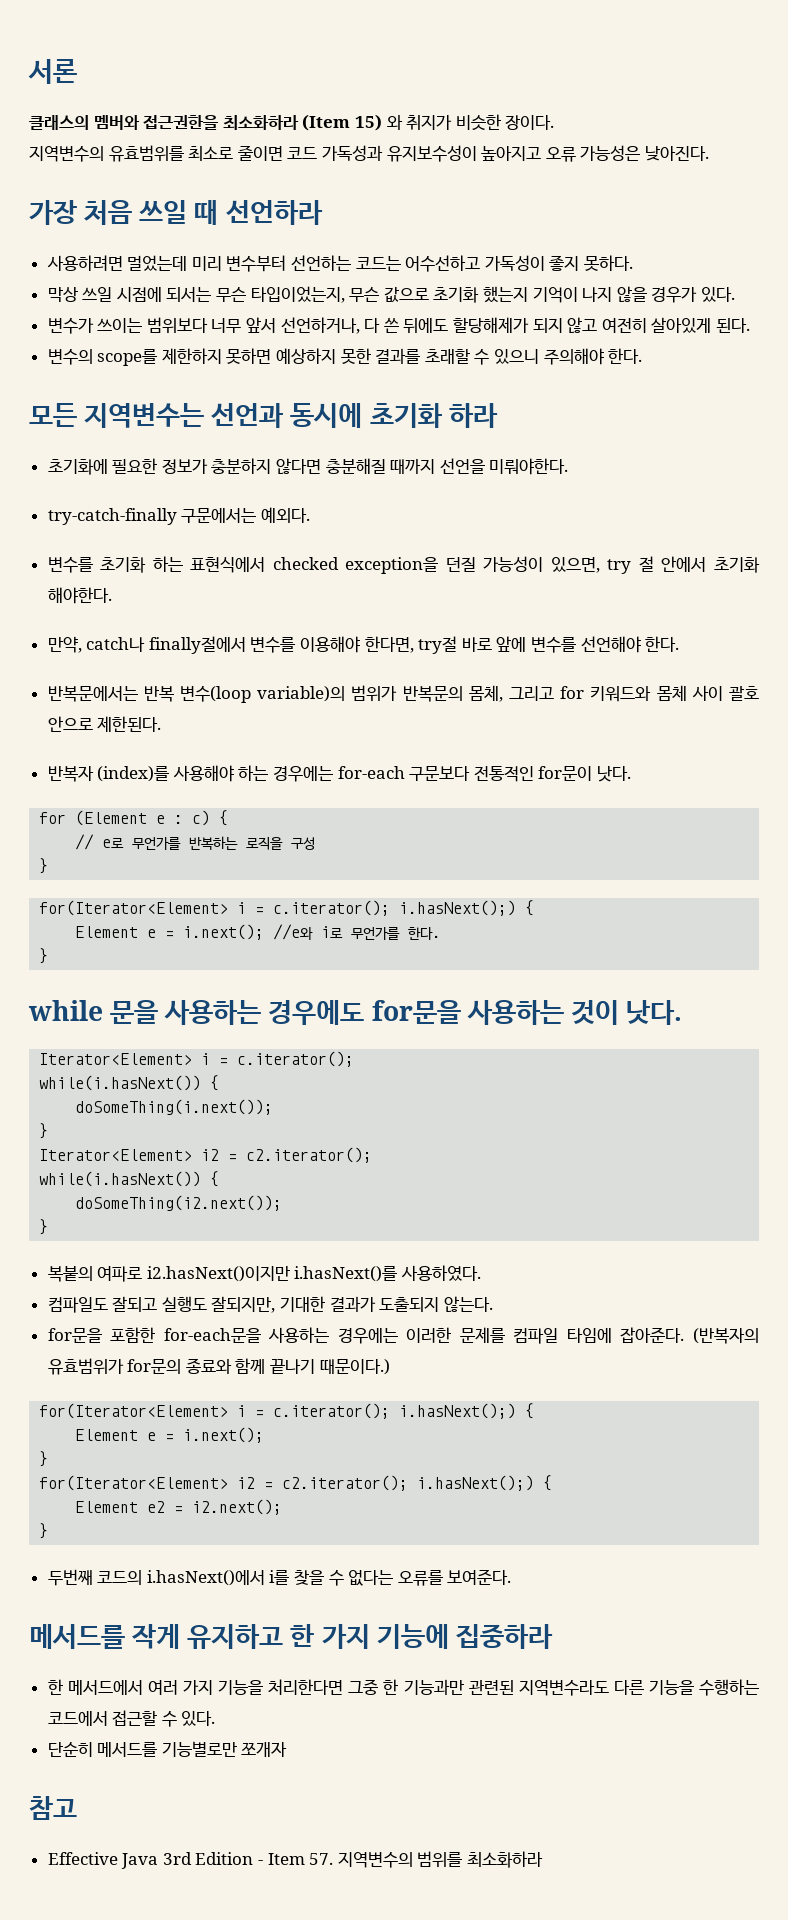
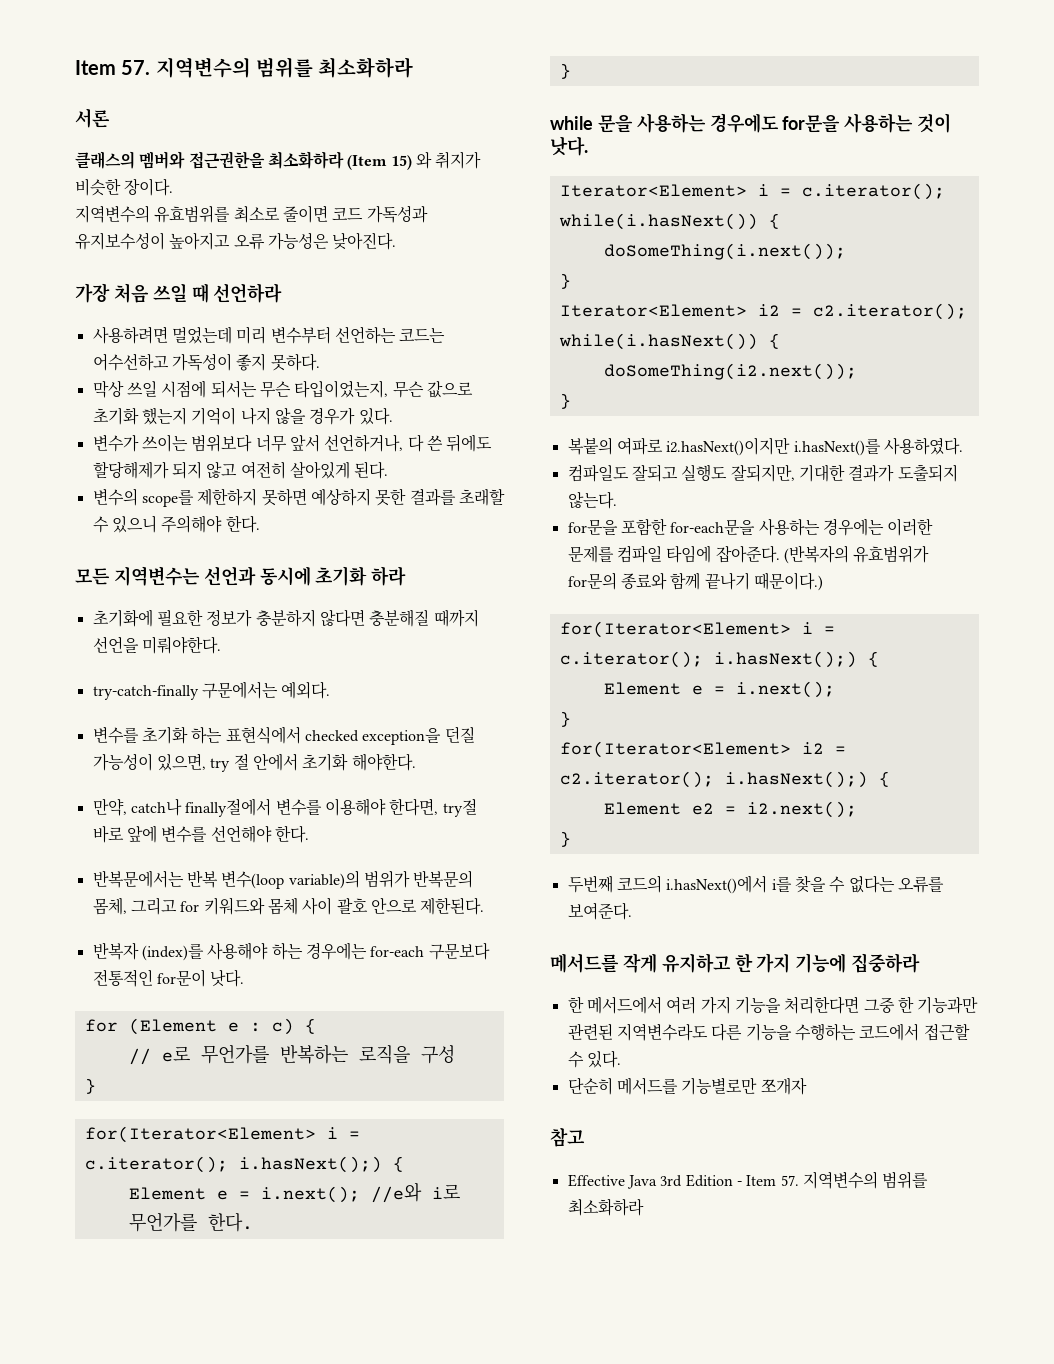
(28, 71) none -> [75,57,414,78] Item 57. 지역변수의 범위를 최소화하라 //

